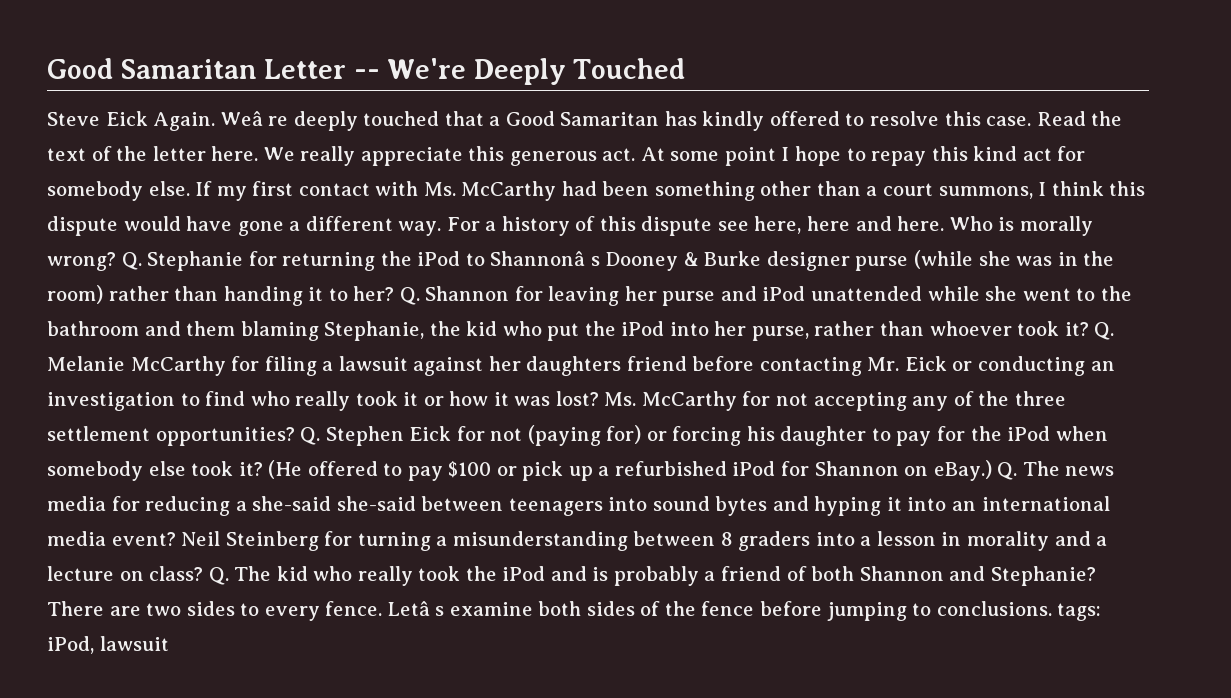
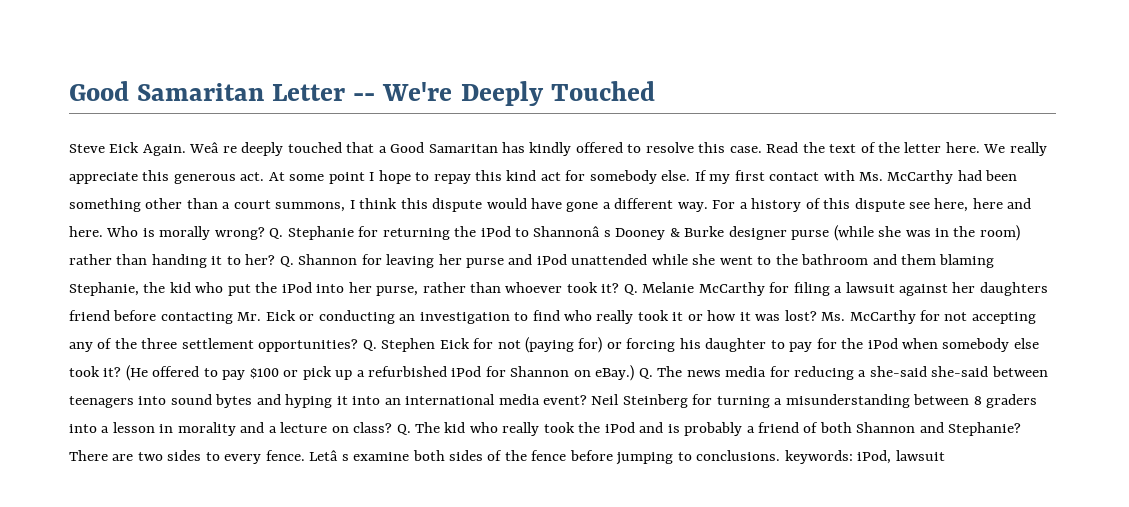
[1057,603,1102,621] tags: -> [784,450,853,464] keywords:

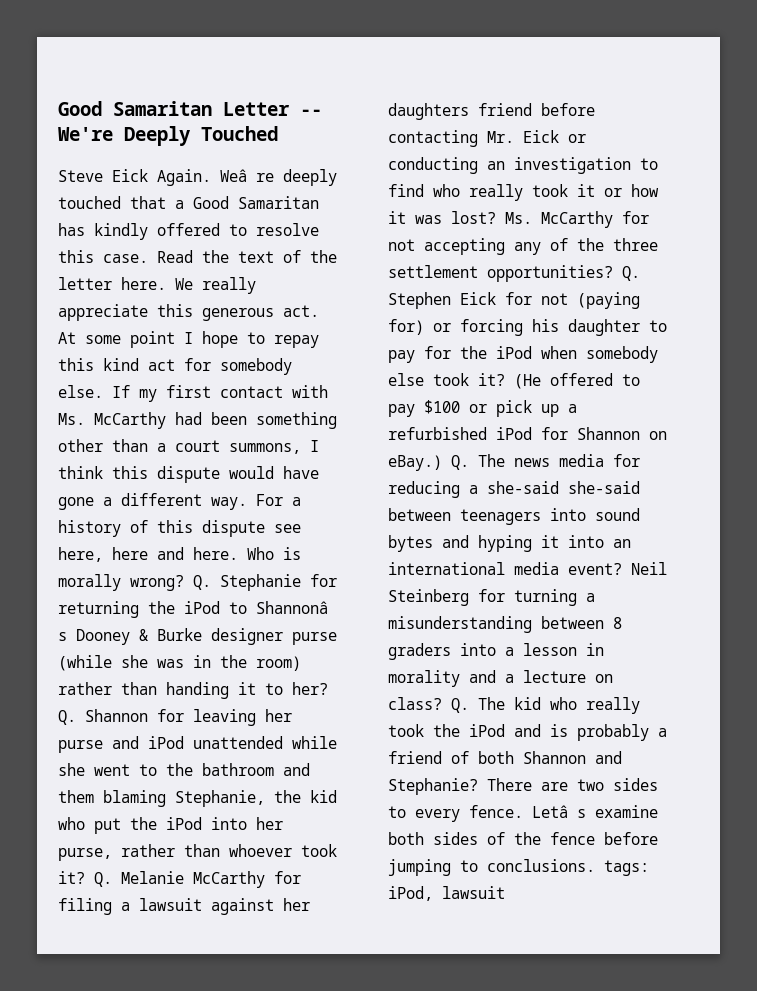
[784,450,853,464] keywords: -> [604,860,649,876] tags:

